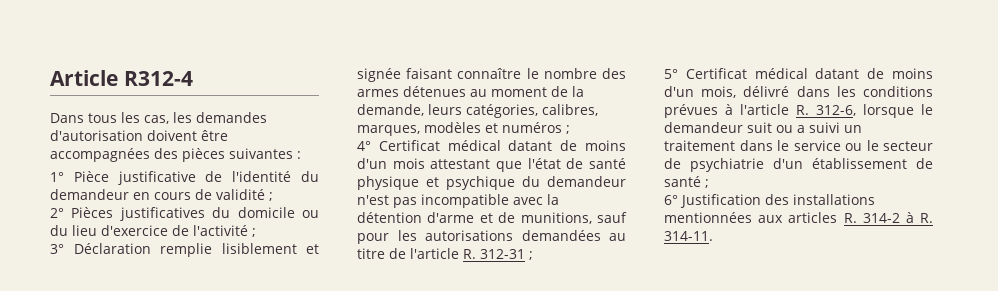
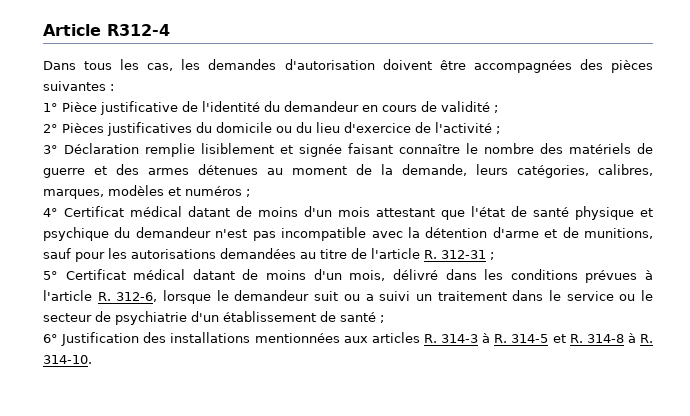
(626, 73) none -> [569,143,653,154] [43,164,139,178] matériels de guerre et des
[862,212,933,223] [664,231,713,241] 314-2 à R. 314-11. -> [441,333,653,343] [43,355,92,364] 314-3 à R. 314-5 et R. 314-8 à R. 314-10.

